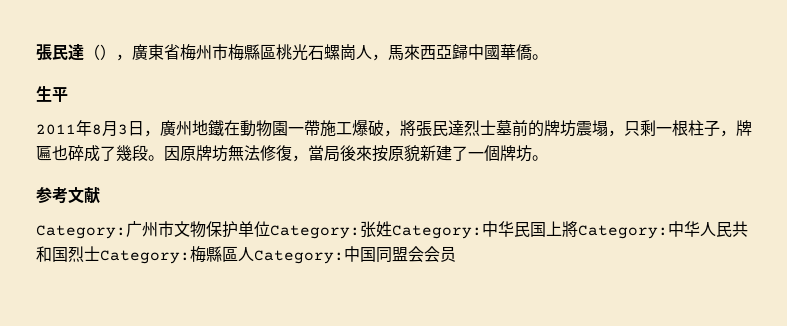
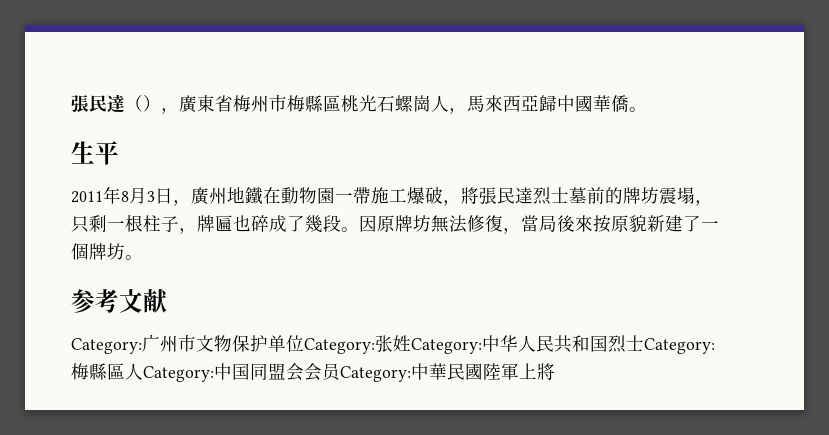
[514,221,700,239] 民国上將Category:中华 -> (518, 343) none
(456, 254) none -> [340,363,555,382] Category:中華民國陸軍上將

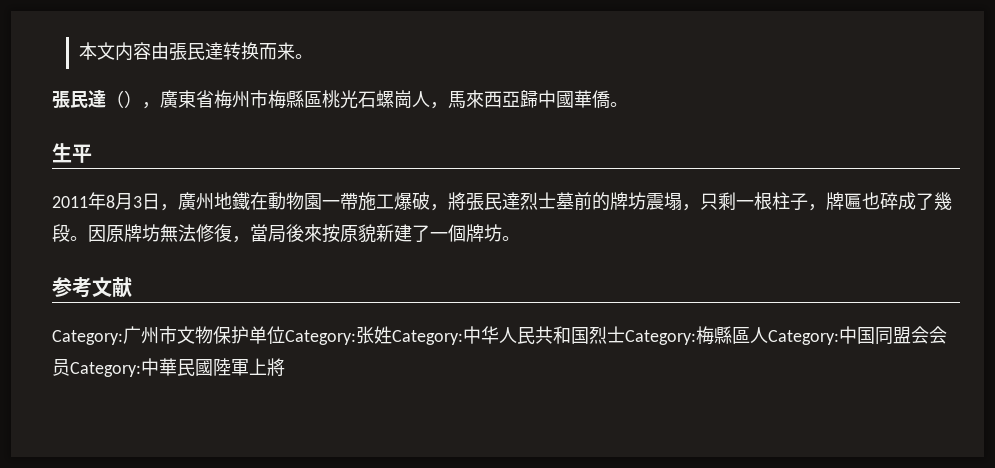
(71, 104) none -> [78,42,313,61] 本文内容由張民達转换而来。 //

